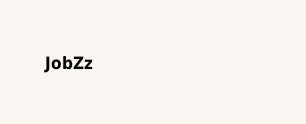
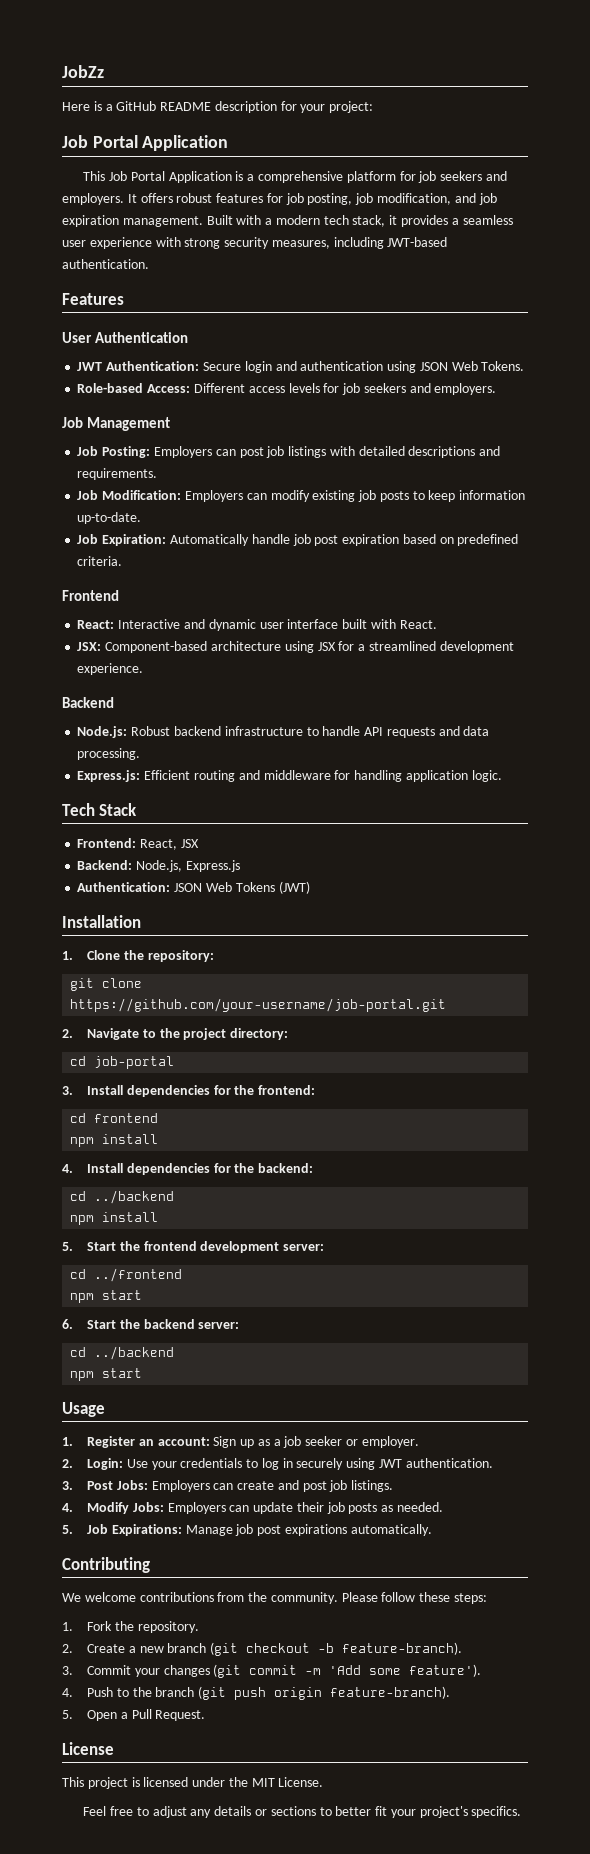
(93, 64) none -> [62,101,374,113] [62,135,229,151] [83,171,507,183] [62,193,497,205] [62,215,513,227] [62,237,448,249] [62,259,149,269] [62,293,124,305] [62,332,189,343] [77,361,525,373] [77,383,497,395] [62,417,171,431] [77,446,501,458] [77,468,158,480] [77,490,526,502] [77,512,142,524] [77,534,519,546] [77,556,123,566] [62,590,119,601] [77,619,437,631] [77,641,514,653] [77,663,144,675] [62,697,114,708] [77,726,490,738] [77,748,141,760] [77,770,502,782] [62,803,138,816] [77,838,199,850] [77,860,240,872] [77,881,310,894] [62,915,141,928] [62,950,214,962] [70,978,143,991] [70,998,447,1012] [62,1028,289,1040] [70,1056,175,1069] [62,1085,316,1097] [70,1113,159,1123] [70,1134,159,1147] [62,1163,314,1175] [70,1190,175,1204] [70,1212,159,1225] [62,1241,325,1253] [70,1268,183,1282] [70,1290,143,1303] [62,1319,240,1329] [70,1346,175,1360] [70,1368,143,1381] [62,1402,105,1417] [62,1436,419,1448] [62,1458,493,1470] [62,1480,394,1492] [62,1502,444,1514] [62,1524,432,1536] [62,1557,150,1573] [62,1592,488,1604] [62,1621,199,1633] [62,1642,463,1656] [62,1664,482,1678] [62,1686,451,1700] [62,1709,206,1721] [62,1742,114,1755] [62,1777,324,1789] [83,1806,522,1818] // Here is a GitHub README description for your project: // Job Portal Application // This Job Portal Application is a comprehensive platform for job seekers and employers. It offers robust features for job posting, job modification, and job expiration management. Built with a modern tech stack, it provides a seamless user experience with strong security measures, including JWT-based authentication. // Features // User Authentication // JWT Authentication: Secure login and authentication using JSON Web Tokens. // Role-based Access: Different access levels for job seekers and employers. // Job Management // Job Posting: Employers can post job listings with detailed descriptions and requirements. // Job Modification: Employers can modify existing job posts to keep information up-to-date. // Job Expiration: Automatically handle job post expiration based on predefined criteria. // Frontend // React: Interactive and dynamic user interface built with React. // JSX: Component-based architecture using JSX for a streamlined development experience. // Backend // Node.js: Robust backend infrastructure to handle API requests and data processing. // Express.js: Efficient routing and middleware for handling application logic. // Tech Stack // Frontend: React, JSX // Backend: Node.js, Express.js // Authentication: JSON Web Tokens (JWT) // Installation // 1. Clone the repository: // git clone https://github.com/your-username/job-portal.git // 2. Navigate to the project directory: // cd job-portal // 3. Install dependencies for the frontend: // cd frontend // npm install // 4. Install dependencies for the backend: // cd ../backend // npm install // 5. Start the frontend development server: // cd ../frontend // npm start // 6. Start the backend server: // cd ../backend // npm start // Usage // 1. Register an account: Sign up as a job seeker or employer. // 2. Login: Use your credentials to log in securely using JWT authentication. // 3. Post Jobs: Employers can create and post job listings. // 4. Modify Jobs: Employers can update their job posts as needed. // 5. Job Expirations: Manage job post expirations automatically. // Contributing // We welcome contributions from the community. Please follow these steps: // 1. Fork the repository. // 2. Create a new branch (git checkout -b feature-branch). // 3. Commit your changes (git commit -m 'Add some feature'). // 4. Push to the branch (git push origin feature-branch). // 5. Open a Pull Request. // License // This project is licensed under the MIT License. // Feel free to adjust any details or sections to better fit your project's specifics.

